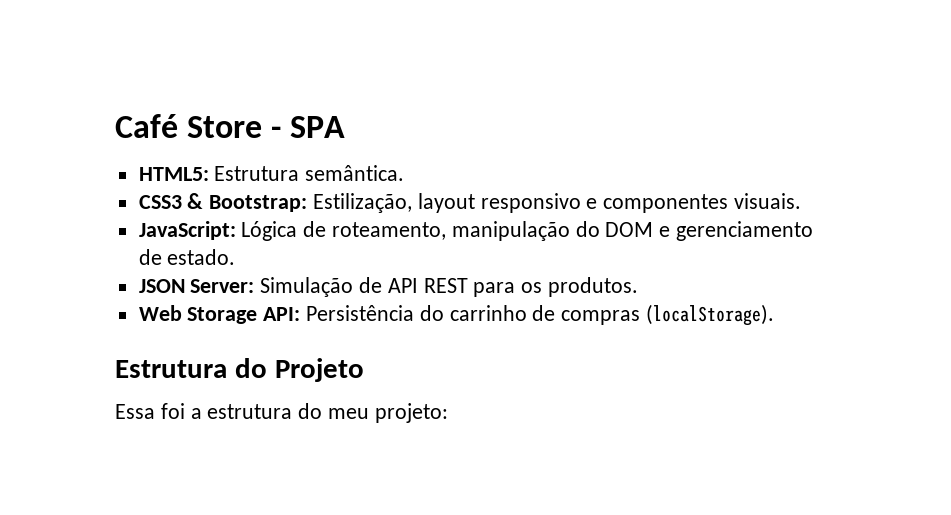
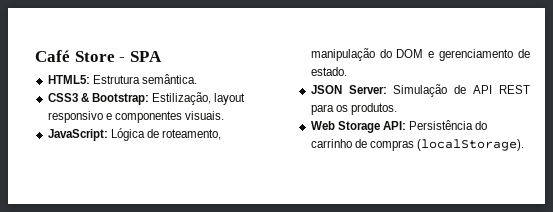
[115,358,364,382] [115,403,448,423] // Estrutura do Projeto // Essa foi a estrutura do meu projeto: -> (524, 145) none

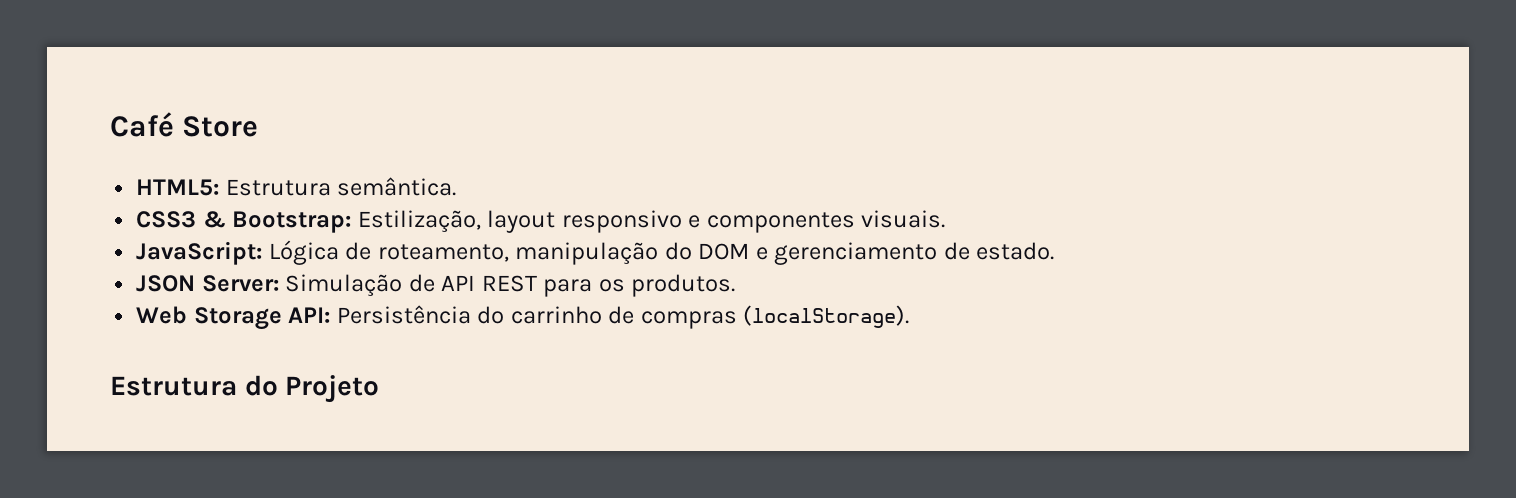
[119,51,162,62] - SPA -> (259, 126) none
(524, 145) none -> [110,375,380,403] // Estrutura do Projeto

